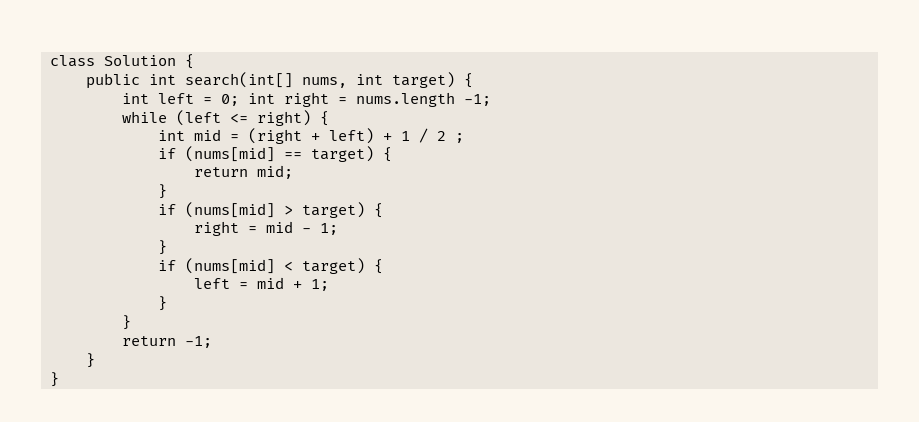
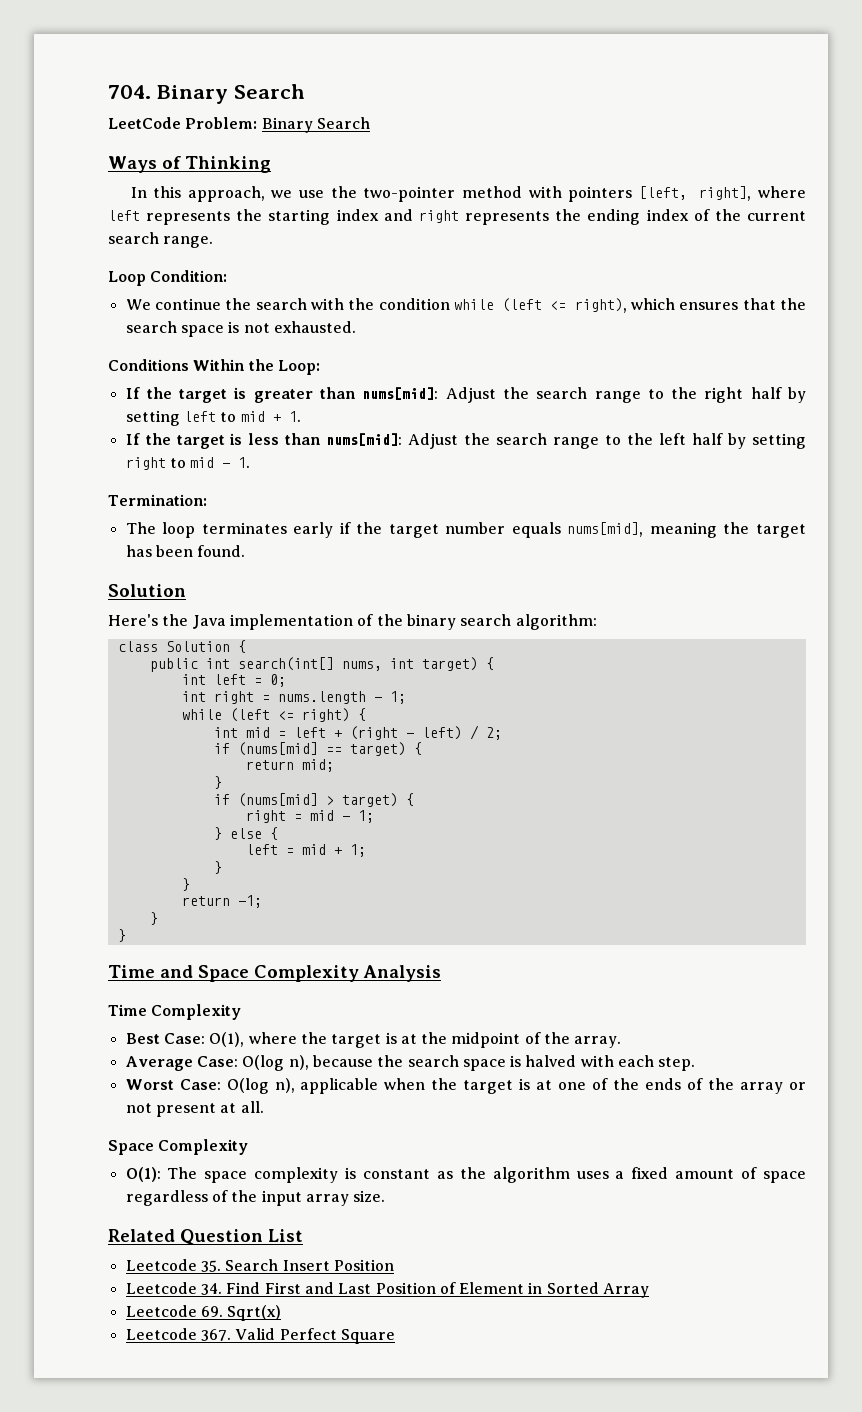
(50, 61) none -> [108,84,305,104] [108,117,370,133] [108,156,271,173] [130,186,806,202] [108,209,806,225] [108,232,214,248] [108,270,228,286] [125,298,807,313] [125,321,356,337] [108,359,320,375] [125,387,806,403] [125,410,301,426] [125,433,806,449] [125,457,251,470] [108,494,207,506] [125,522,806,538] [125,545,246,557] [108,584,186,597] [108,614,597,630] 704. Binary Search // LeetCode Problem: Binary Search // Ways of Thinking // In this approach, we use the two-pointer method with pointers [left, right], where left represents the starting index and right represents the ending index of the current search range. // Loop Condition: // We continue the search with the condition while (left <= right), which ensures that the search space is not exhausted. // Conditions Within the Loop: // If the target is greater than nums[mid]: Adjust the search range to the right half by setting left to mid + 1. // If the target is less than nums[mid]: Adjust the search range to the left half by setting right to mid - 1. // Termination: // The loop terminates early if the target number equals nums[mid], meaning the target has been found. // Solution // Here's the Java implementation of the binary search algorithm: //
(239, 100) none -> (286, 680) //
[464,94,491,106] -1; -> [373,691,406,704] - 1;
[248,128,464,144] (right + left) + 1 / 2 ; -> [293,725,502,740] left + (right - left) / 2;
[158,258,365,274] // if (nums[mid] < target) -> [229,828,262,839] else
(59, 379) none -> [108,965,441,982] [108,1004,242,1020] [125,1032,622,1048] [125,1055,696,1071] [125,1078,806,1094] [125,1101,264,1117] [108,1139,249,1155] [125,1167,806,1183] [125,1190,386,1206] [108,1229,303,1245] [125,1259,394,1272] [125,1282,650,1298] [125,1305,282,1321] [125,1328,395,1344] // Time and Space Complexity Analysis // Time Complexity // Best Case: O(1), where the target is at the midpoint of the array. // Average Case: O(log n), because the search space is halved with each step. // Worst Case: O(log n), applicable when the target is at one of the ends of the array or not present at all. // Space Complexity // O(1): The space complexity is constant as the algorithm uses a fixed amount of space regardless of the input array size. // Related Question List // Leetcode 35. Search Insert Position // Leetcode 34. Find First and Last Position of Element in Sorted Array // Leetcode 69. Sqrt(x) // Leetcode 367. Valid Perfect Square

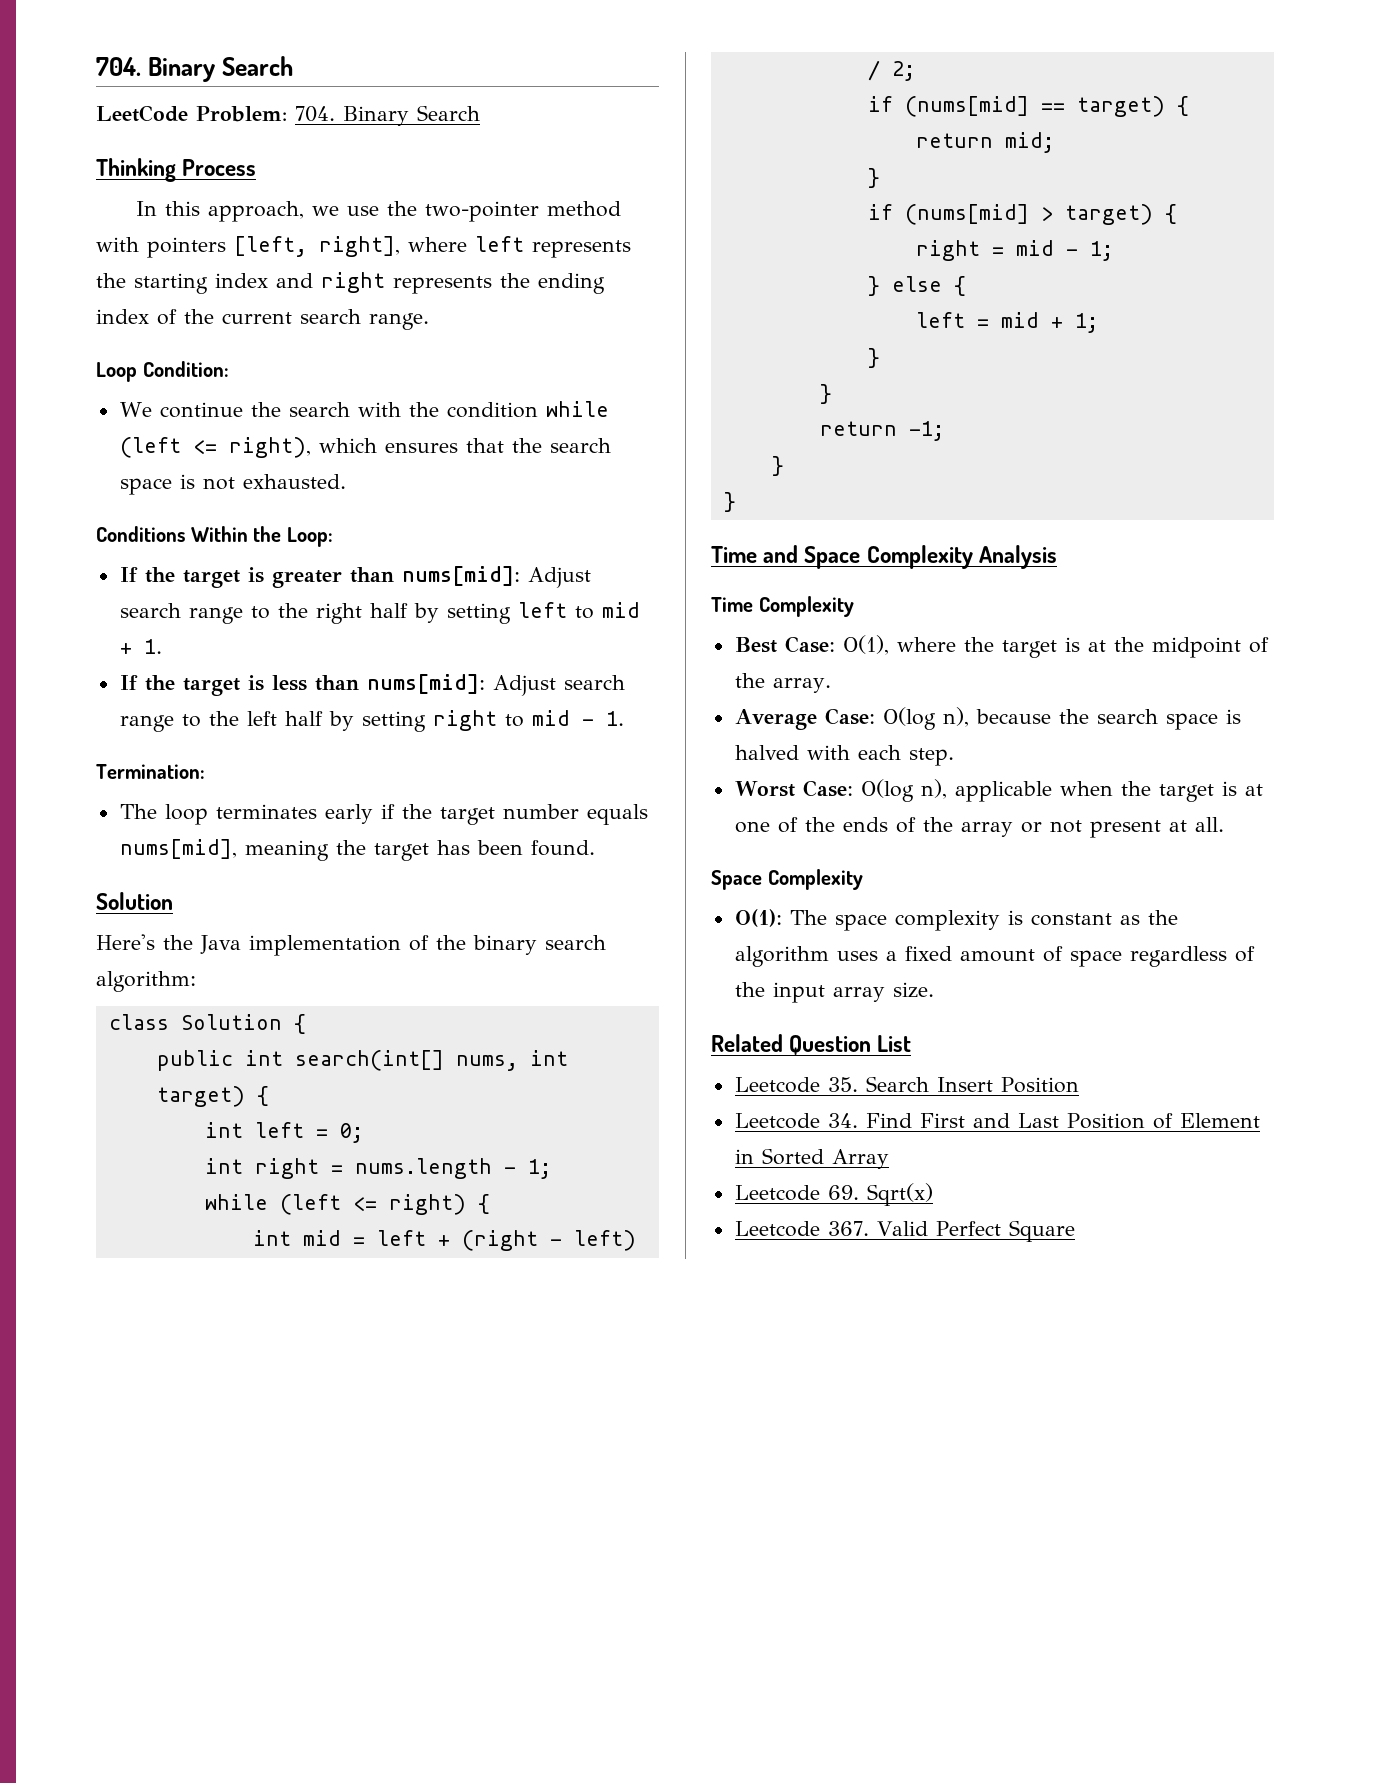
[261,117,370,133] [108,156,181,173] Binary Search // Ways of -> [295,105,480,126] 704. Binary Search //
(271, 164) none -> [182,159,257,176] Process
[502,387,529,399] the -> (591, 577) none
[464,433,491,445] the -> (556, 685) none

